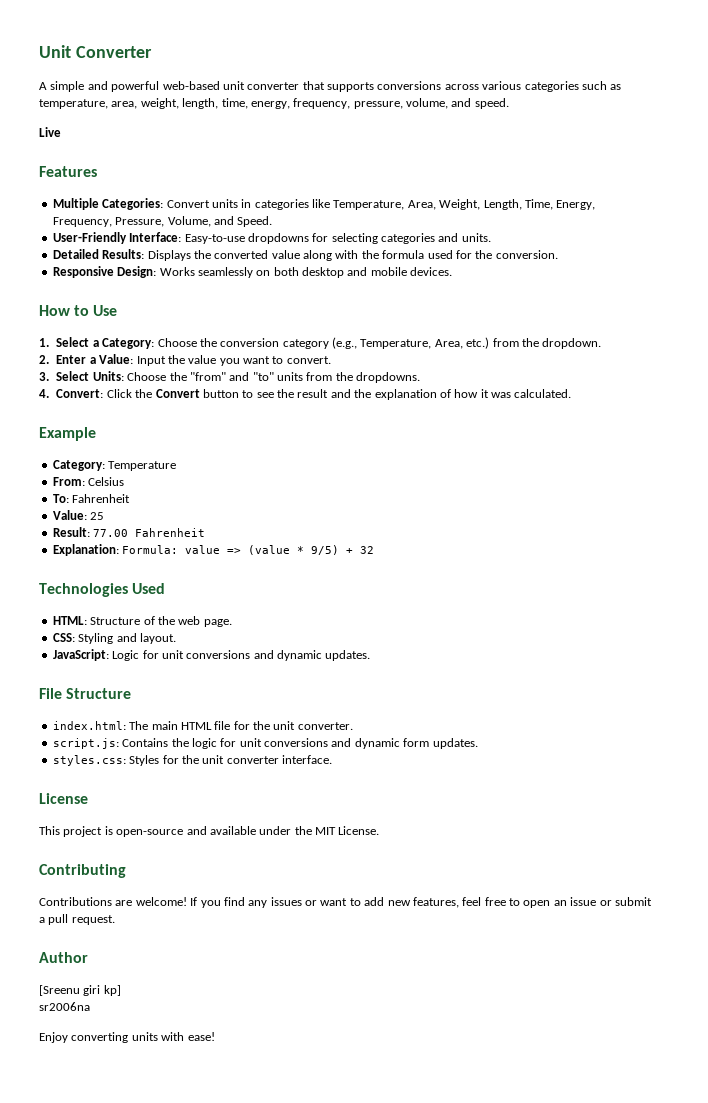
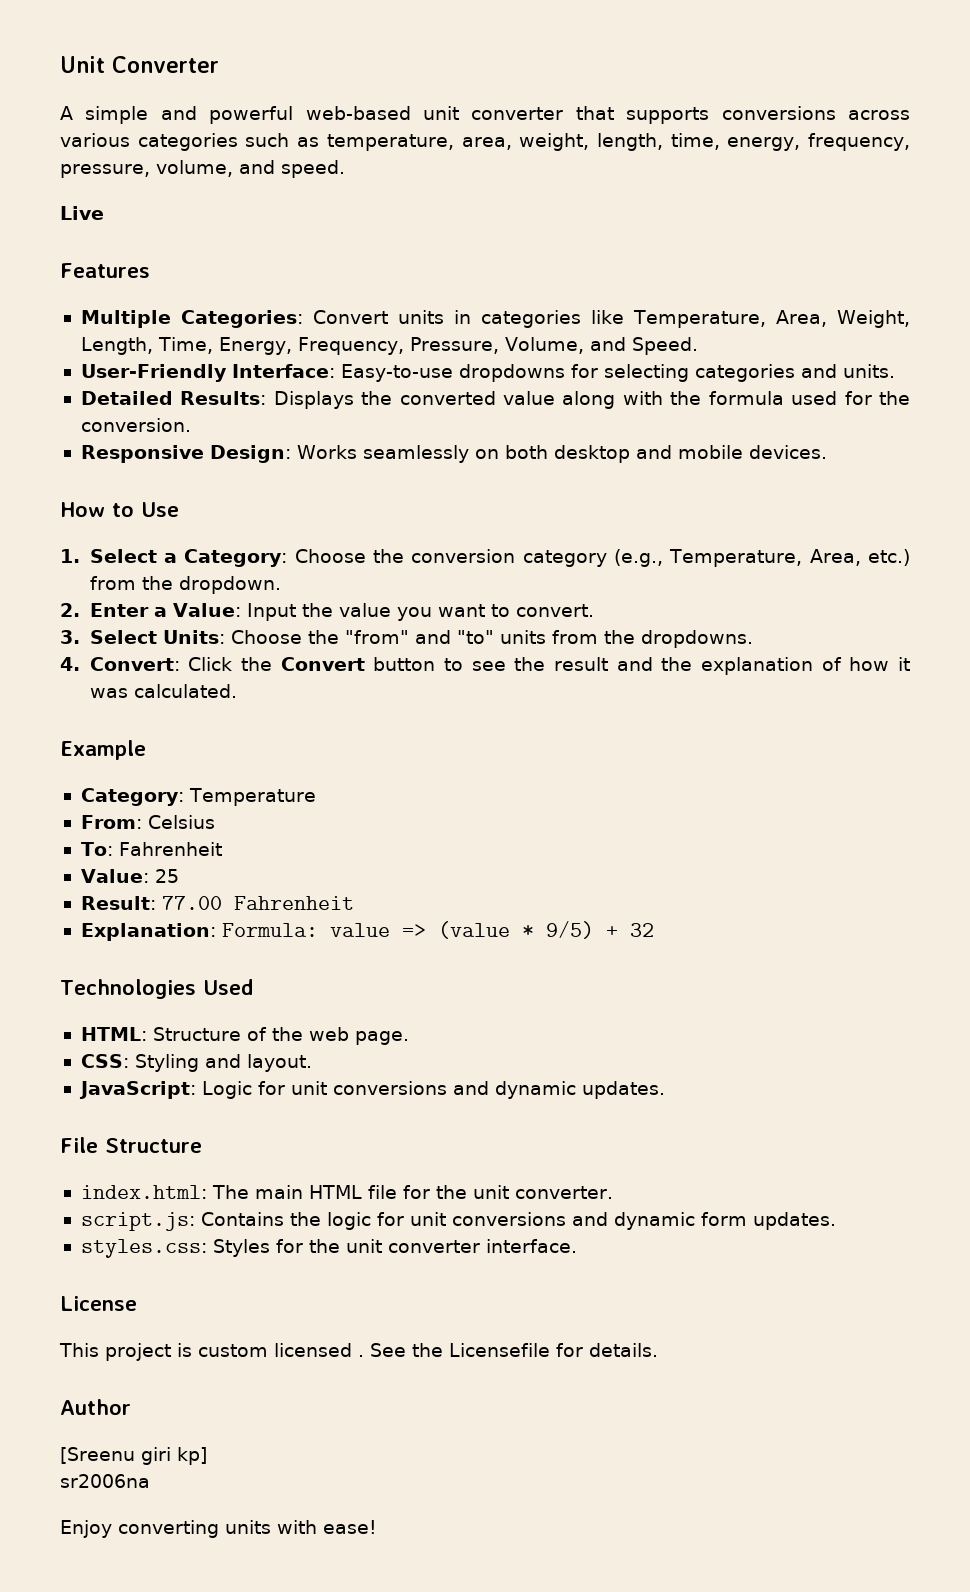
[116,826,380,837] [39,864,126,878] [39,897,652,908] [39,914,115,925] open-source and available under the MIT License. // Contributing // Contributions are welcome! If you find any issues or want to add new features, feel free to open an issue or submit a pull request. -> [198,1343,658,1357] custom licensed . See the Licensefile for details.

